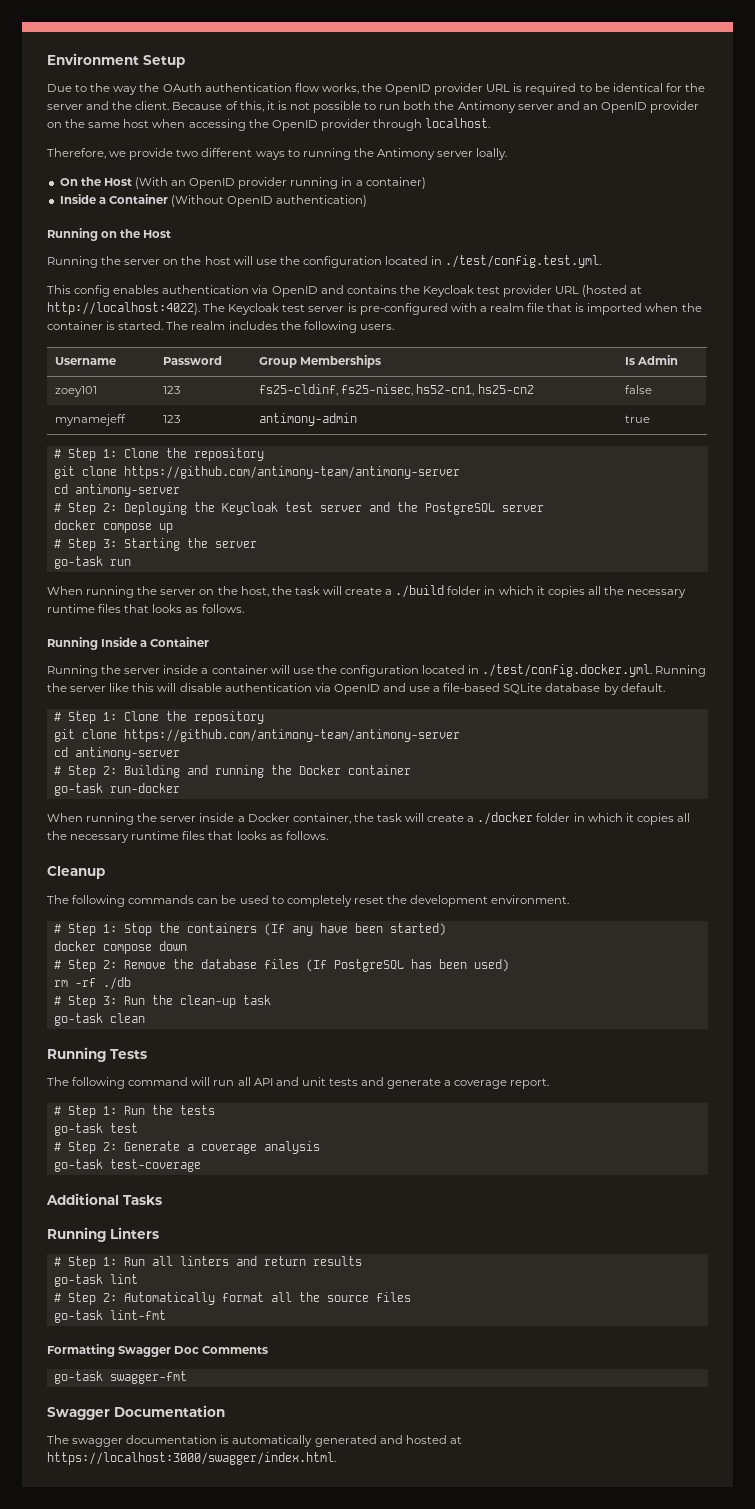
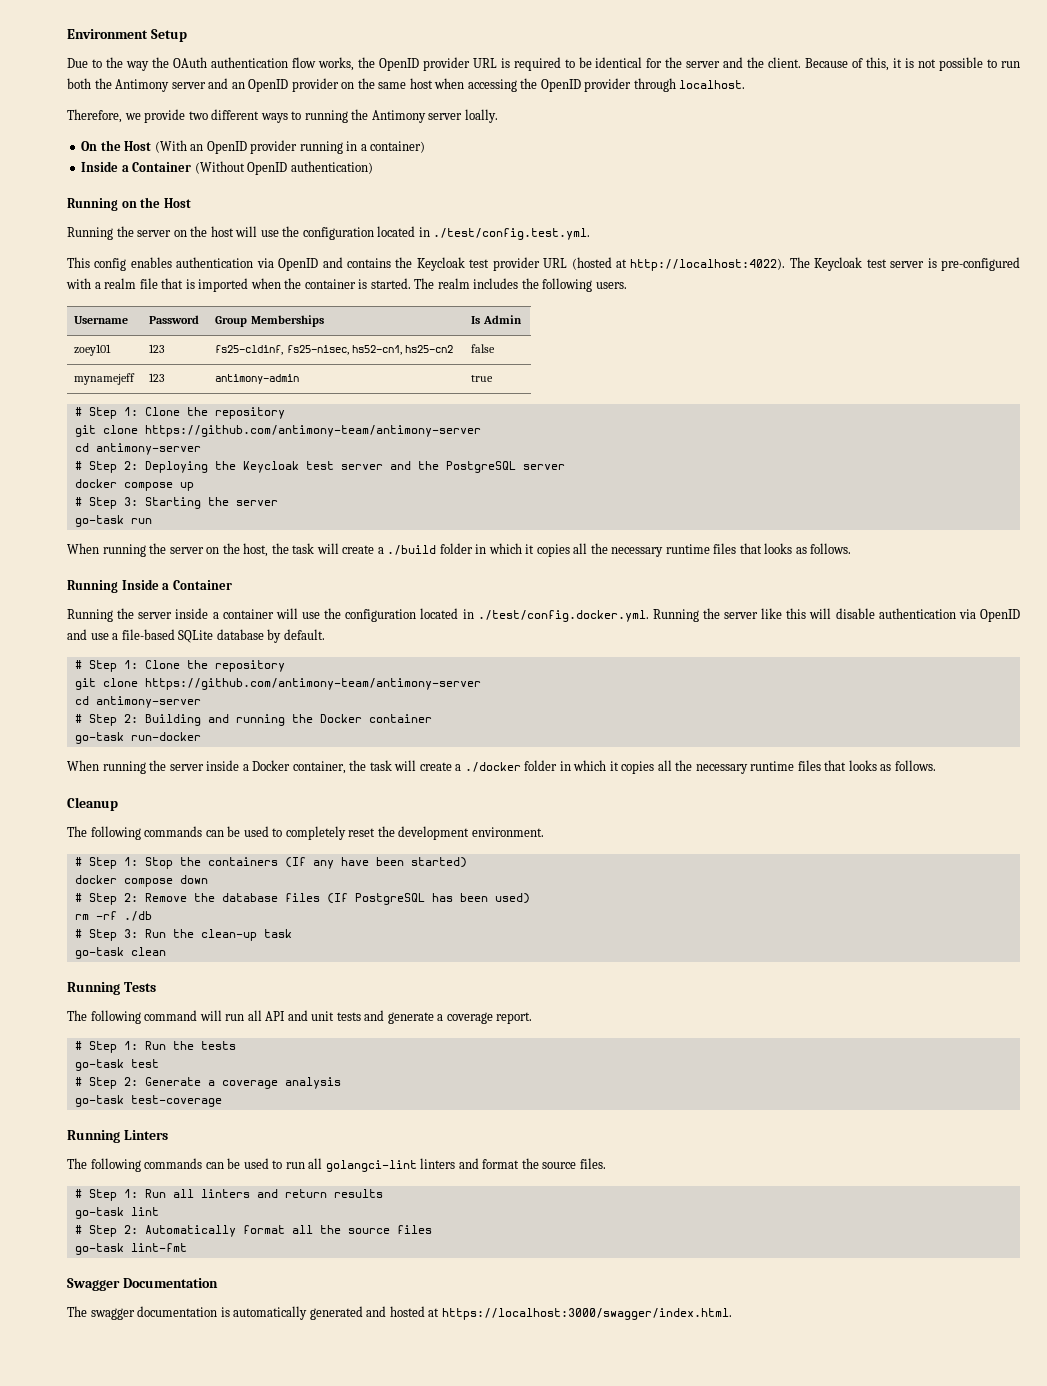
[46,1193,162,1205] // Additional Tasks -> (222, 1101) none
(159, 1233) none -> [67,1158,606,1172] // The following commands can be used to run all golangci-lint linters and format the source files.
[47,1344,269,1357] [53,1371,187,1384] // Formatting Swagger Doc Comments // go-task swagger-fmt -> (187, 1247) none

